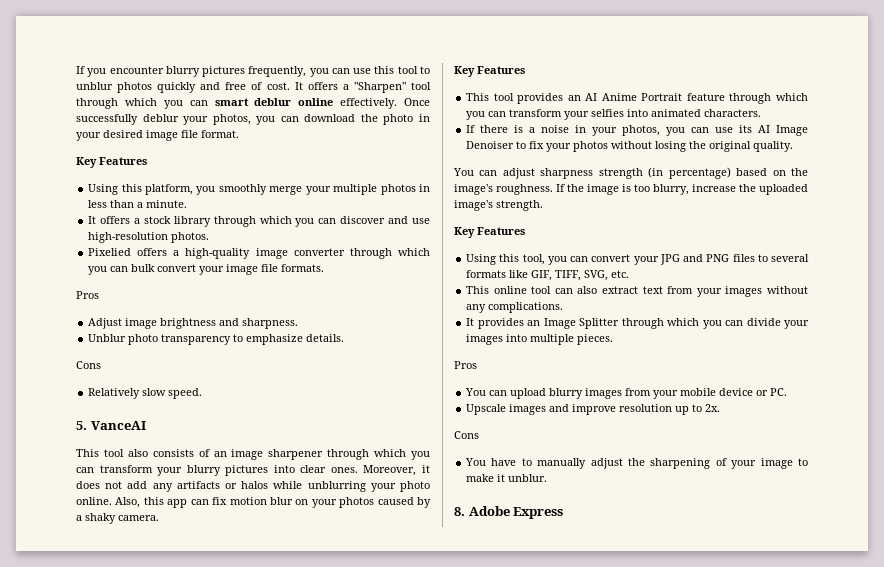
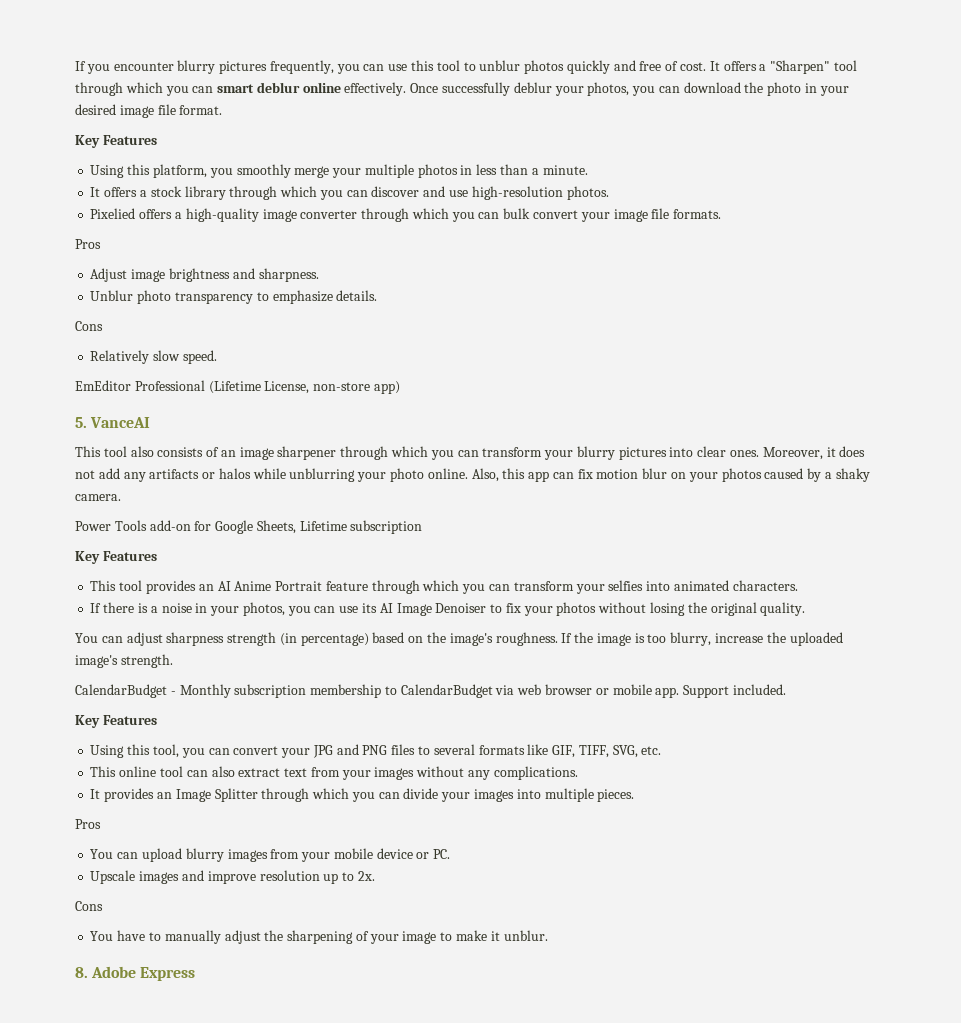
(203, 393) none -> [75,380,400,394] // EmEditor Professional (Lifetime License, non-store app)
(159, 518) none -> [75,520,423,534] // Power Tools add-on for Google Sheets, Lifetime subscription
(543, 205) none -> [75,684,786,698] // CalendarBudget - Monthly subscription membership to CalendarBudget via web browser or mobile app. Support included.

